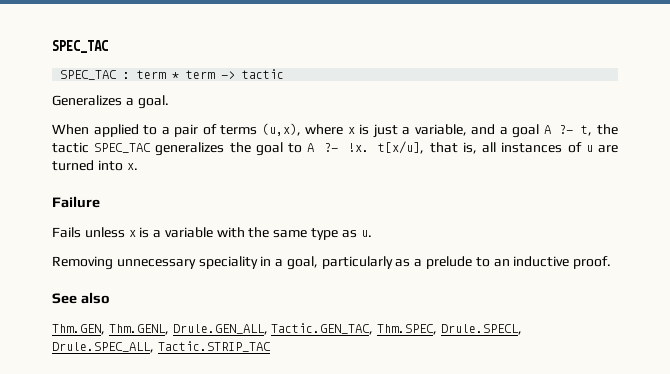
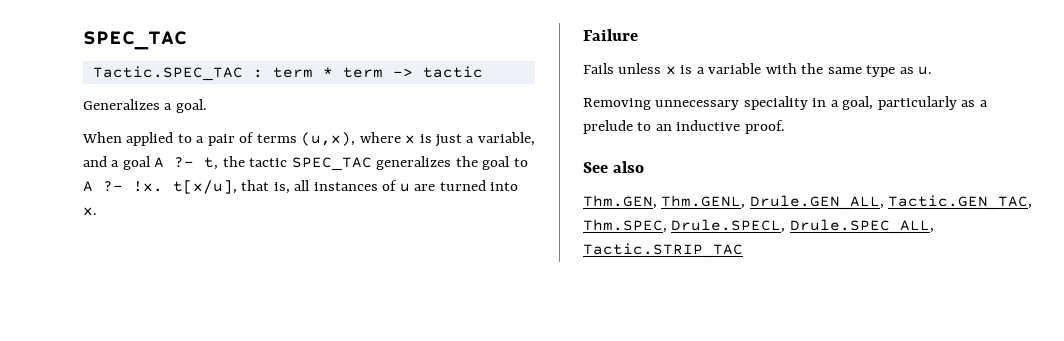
[60,70,118,80] SPEC_TAC -> [92,66,243,81] Tactic.SPEC_TAC

